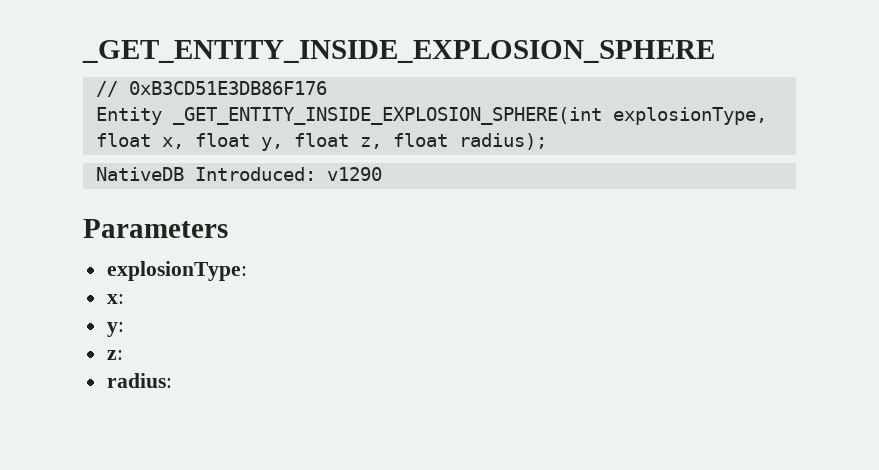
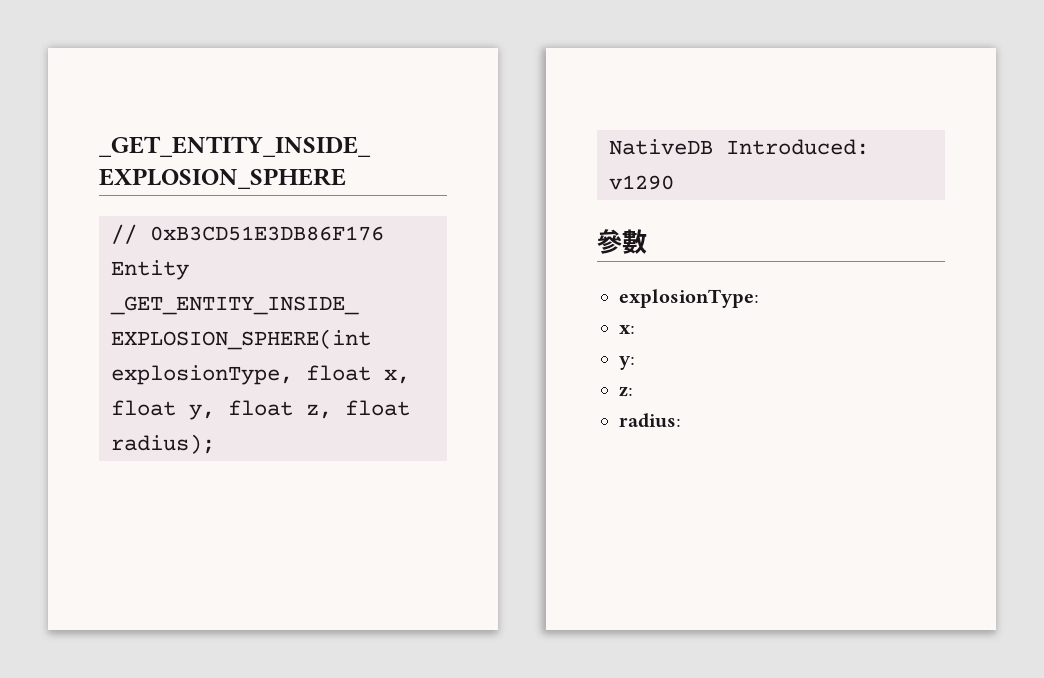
[83,219,228,238] Parameters -> [597,229,647,254] 參數

